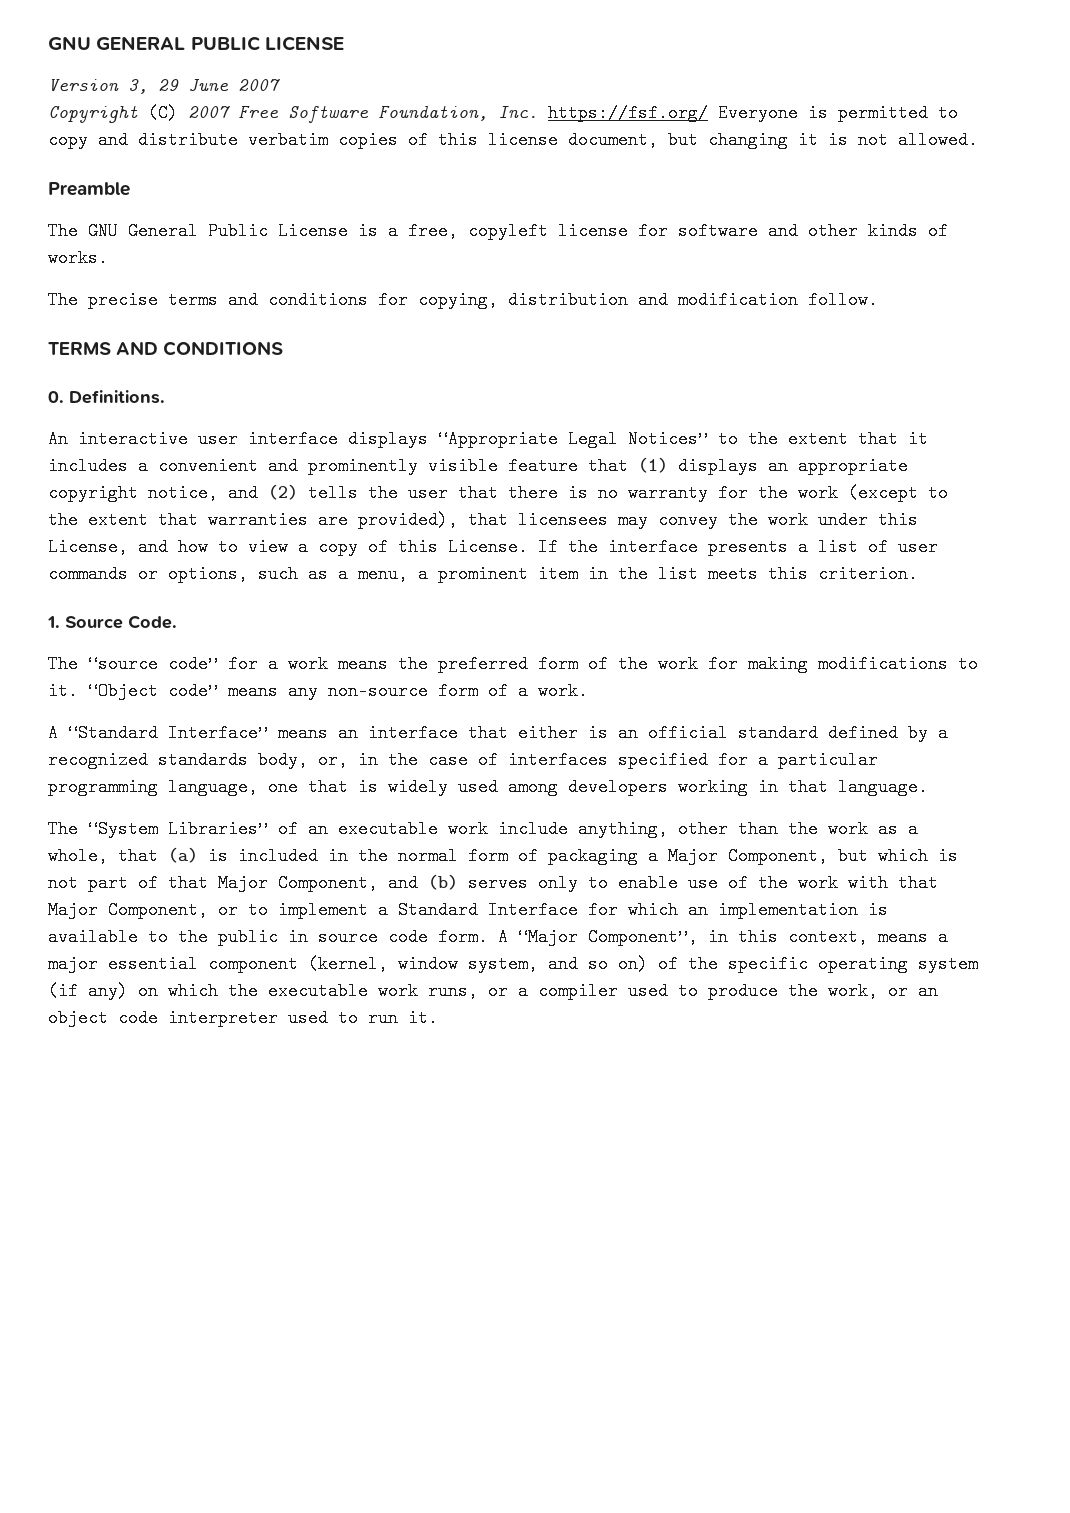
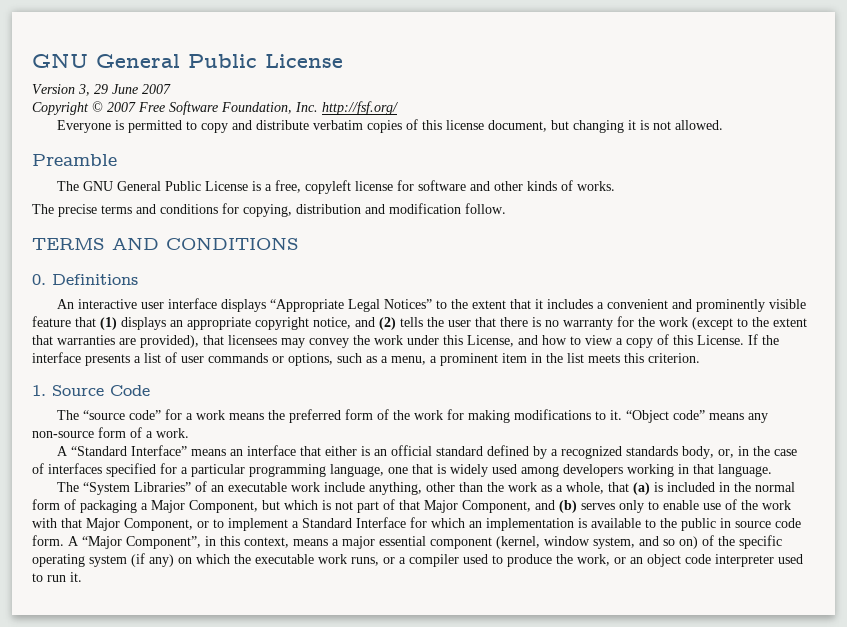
[48,36,344,51] GNU GENERAL PUBLIC LICENSE -> [32,53,343,68] GNU General Public License
[148,104,178,122] (C) -> [92,101,103,112] ©
[548,104,708,122] https://fsf.org/ -> [322,101,398,115] http://fsf.org/ //
[69,390,165,404] Definitions. -> [52,274,138,285] Definitions
[128,615,177,629] Code. -> [110,385,150,396] Code

